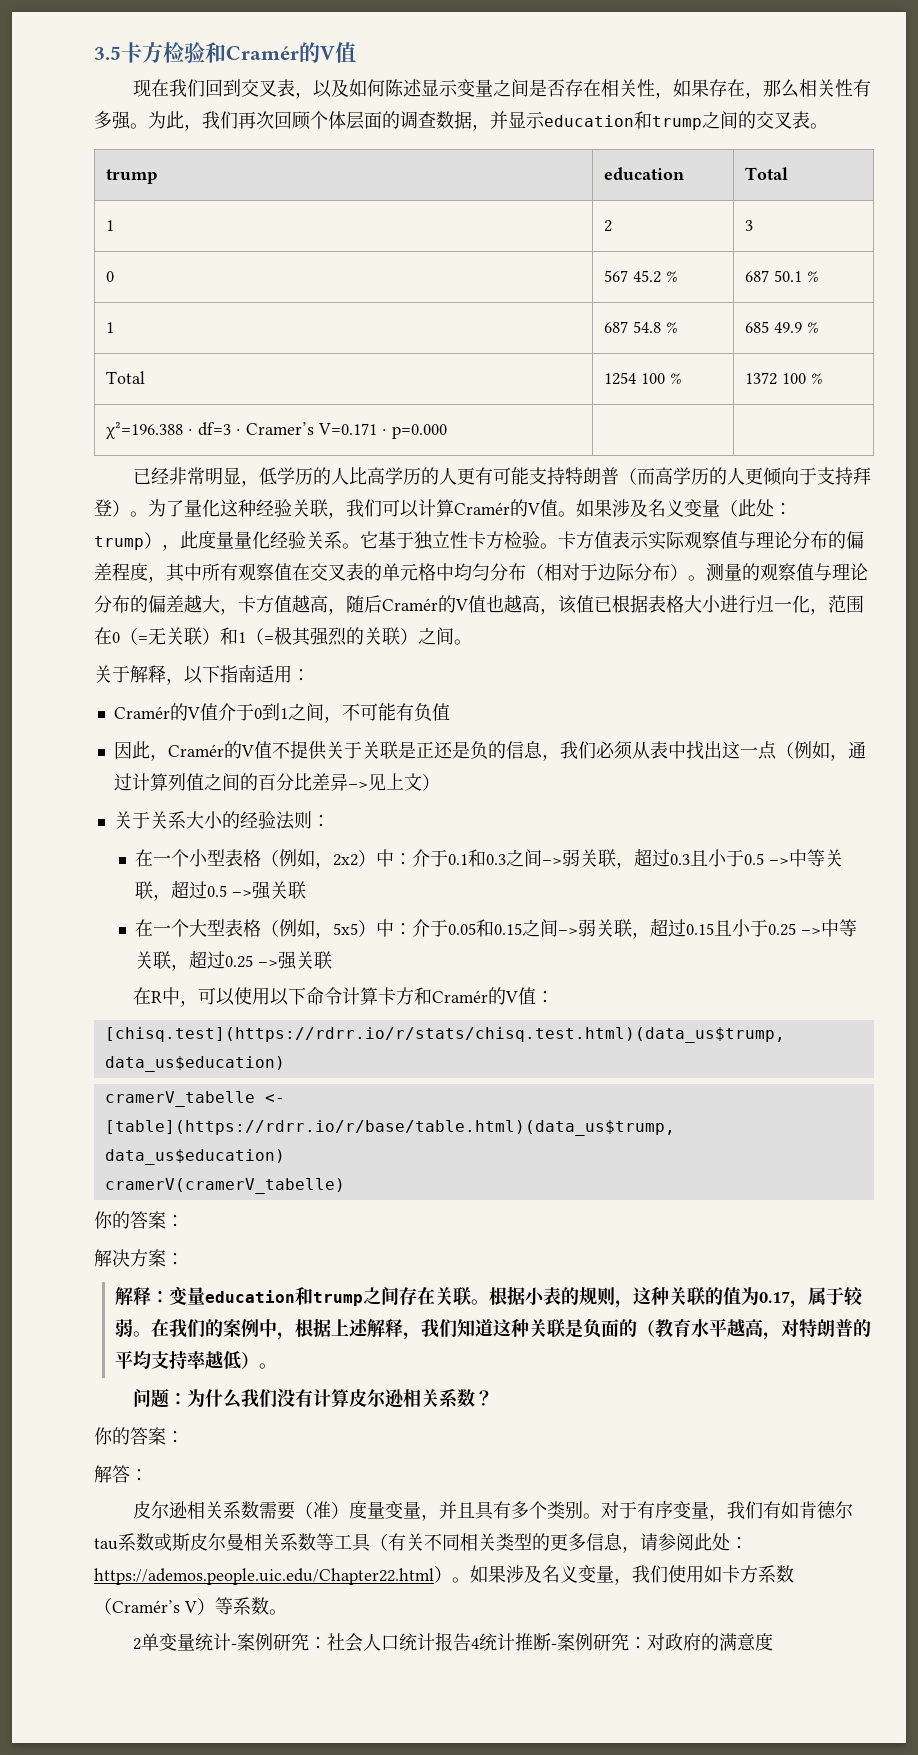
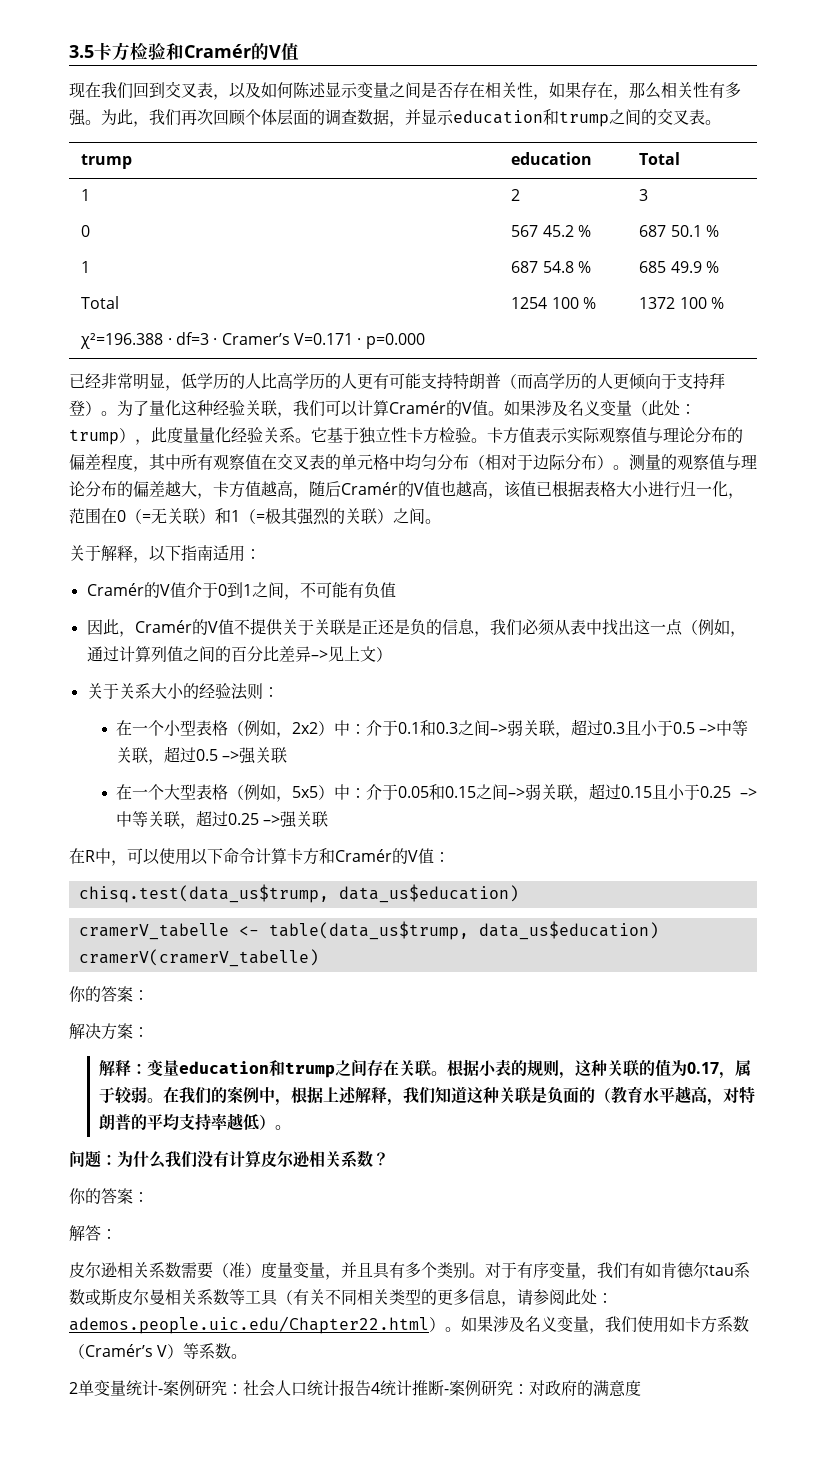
[104,1027,785,1043] [chisq.test](https://rdrr.io/r/stats/chisq.test.html)(data_us$trump, -> [78,884,329,903] chisq.test(data_us$trump,
[104,1120,675,1136] [table](https://rdrr.io/r/base/table.html)(data_us$trump, -> [268,921,469,940] table(data_us$trump,
[94,1568,434,1585] https://ademos.people.uic.edu/Chapter22.html -> [69,1316,429,1334] ademos.people.uic.edu/Chapter22.html

